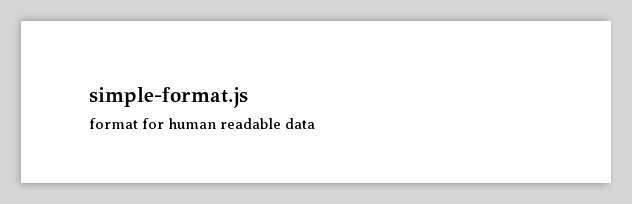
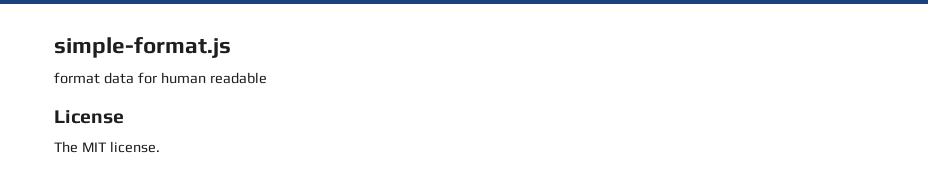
(138, 123) none -> [103,72,134,84] data
[285,118,316,129] data -> [54,110,124,124] [54,141,160,153] // License // The MIT license.

